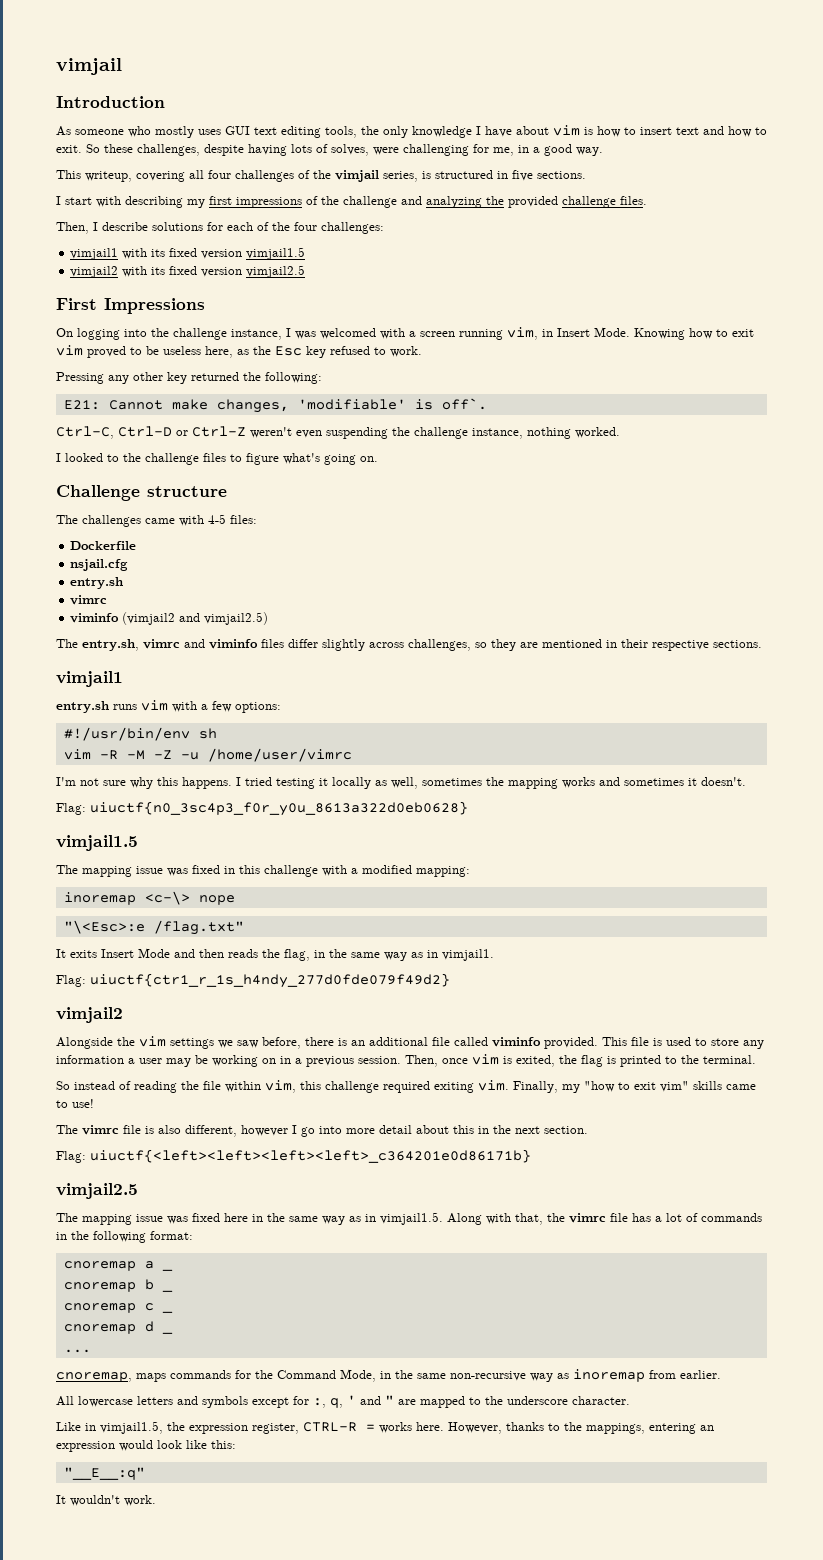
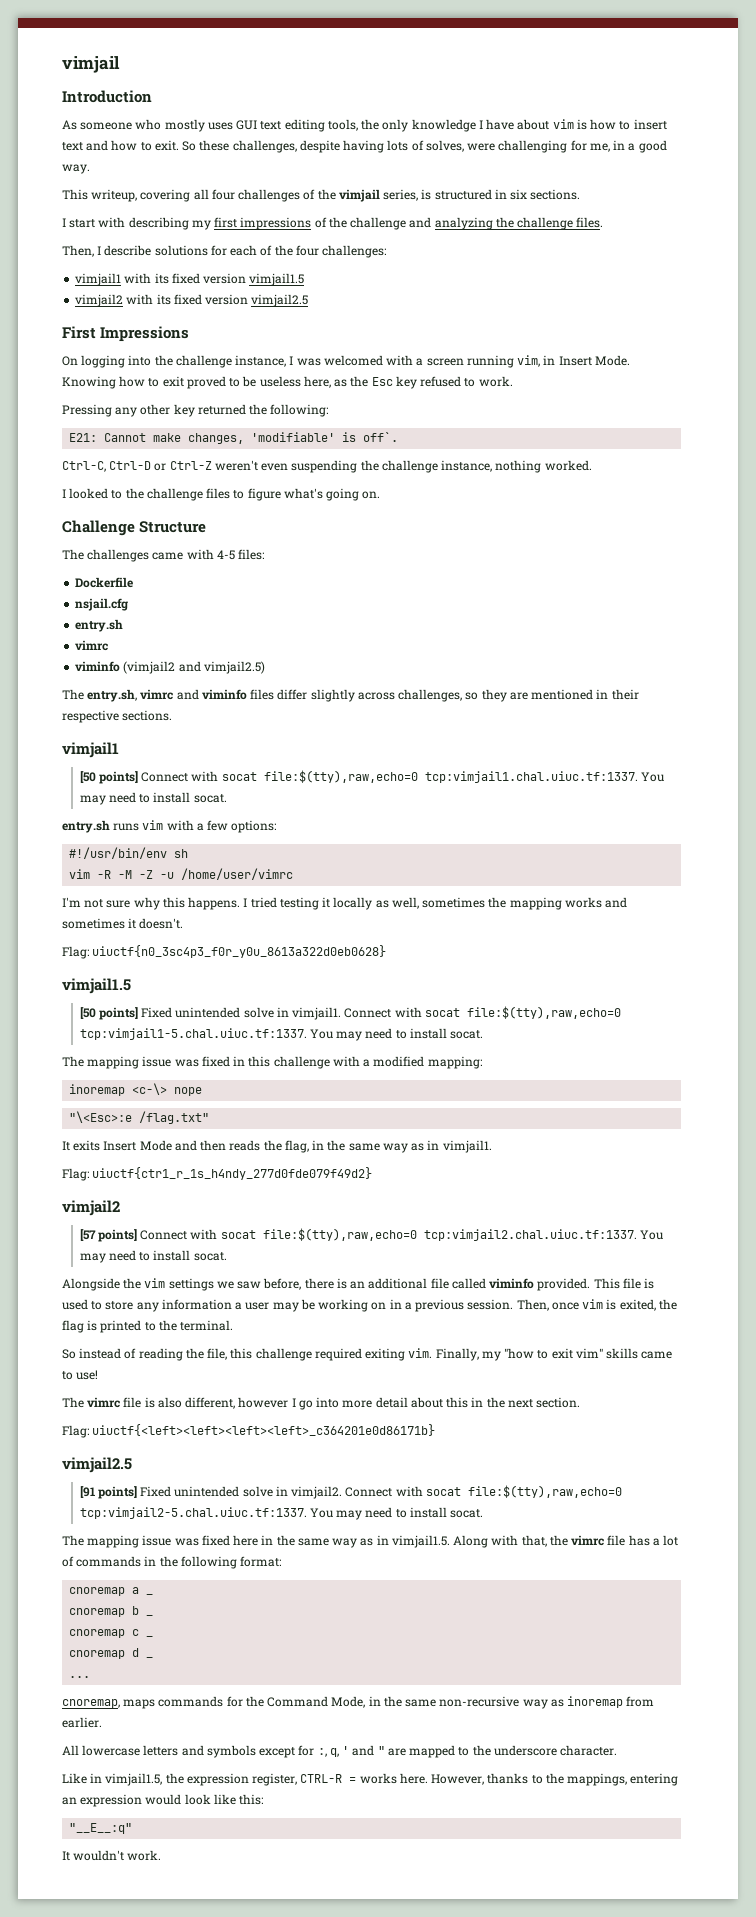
[512,170,533,181] five -> [510,189,528,200] six
[508,196,558,208] provided -> (514, 222) none
[56,345,83,356] vim -> (184, 381) none
[147,486,227,497] structure -> [139,521,207,533] Structure
(123, 679) none -> [79,770,664,784] [79,792,227,805] // [50 points] Connect with socat file:$(tty),raw,echo=0 tcp:vimjail1.chal.uiuc.tf:1337. You may need to install socat.
(138, 843) none -> [79,1006,621,1020] [79,1028,484,1041] // [50 points] Fixed unintended solve in vimjail1. Connect with socat file:$(tty),raw,echo=0 tcp:vimjail1-5.chal.uiuc.tf:1337. You may need to install socat.
(123, 1015) none -> [79,1228,663,1242] [79,1250,227,1263] // [57 points] Connect with socat file:$(tty),raw,echo=0 tcp:vimjail2.chal.uiuc.tf:1337. You may need to install socat.
[203,1080,296,1093] file within vim, -> [207,1348,228,1360] file,
(138, 1191) none -> [79,1485,622,1499] [79,1507,484,1520] // [91 points] Fixed unintended solve in vimjail2. Connect with socat file:$(tty),raw,echo=0 tcp:vimjail2-5.chal.uiuc.tf:1337. You may need to install socat.

